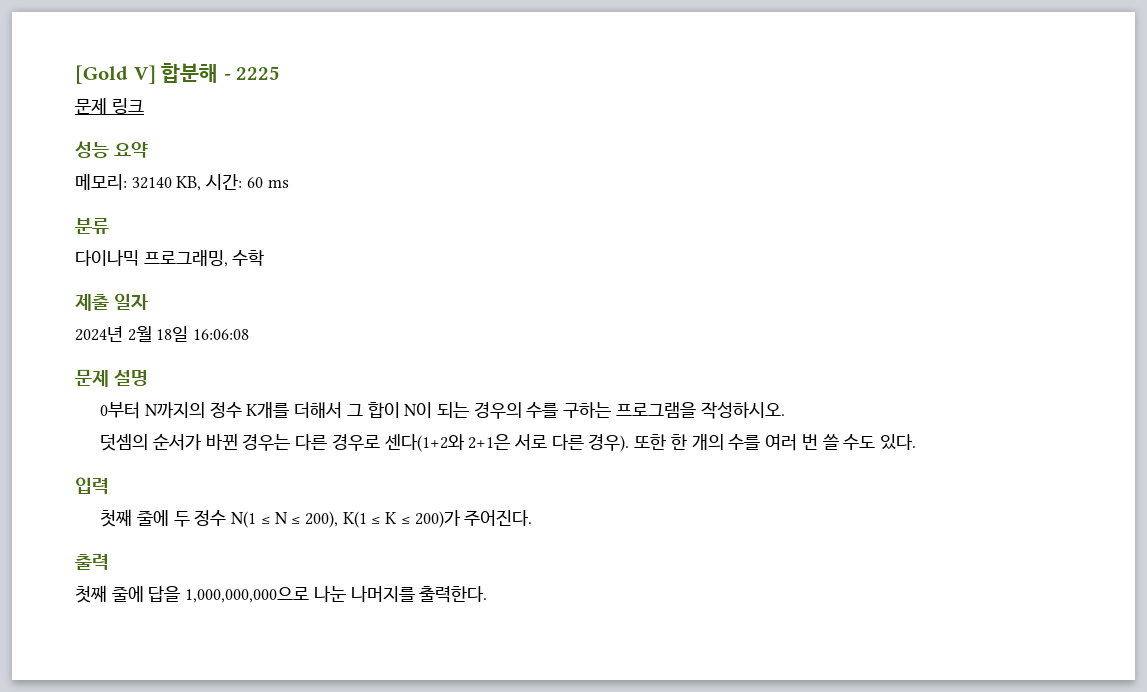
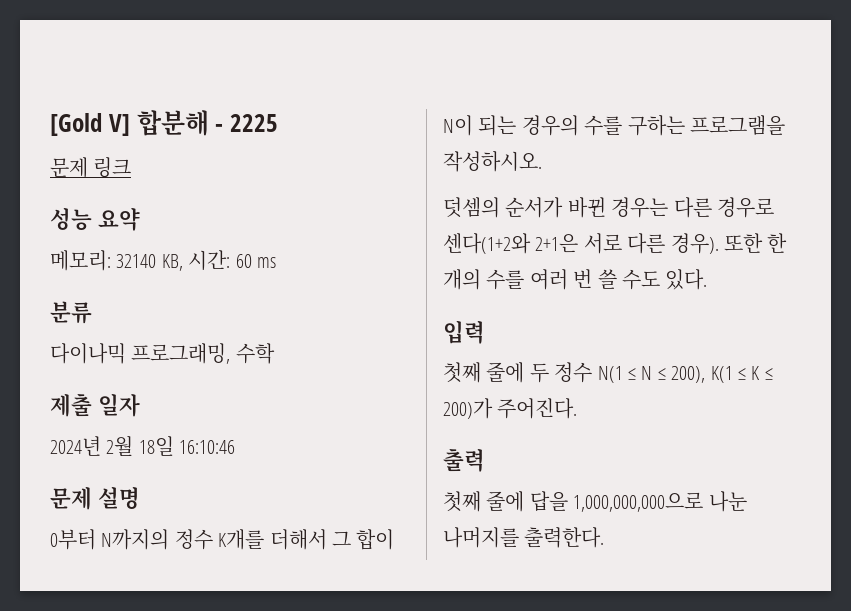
[193,329,250,340] 16:06:08 -> [179,440,236,454] 16:10:46

